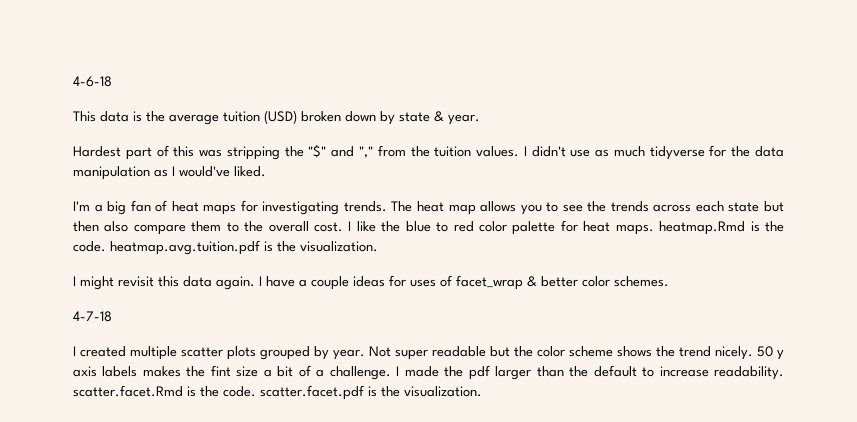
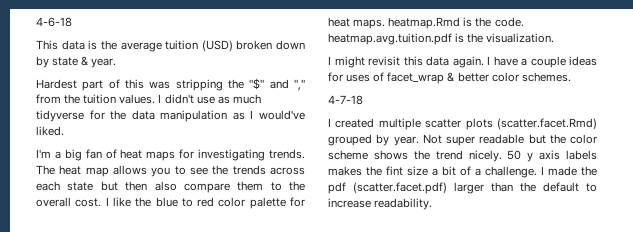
(256, 353) none -> [497,118,597,130] (scatter.facet.Rmd)
(490, 372) none -> [353,182,447,194] (scatter.facet.pdf)
[73,385,482,400] scatter.facet.Rmd is the code. scatter.facet.pdf is the visualization. -> (433, 204) none

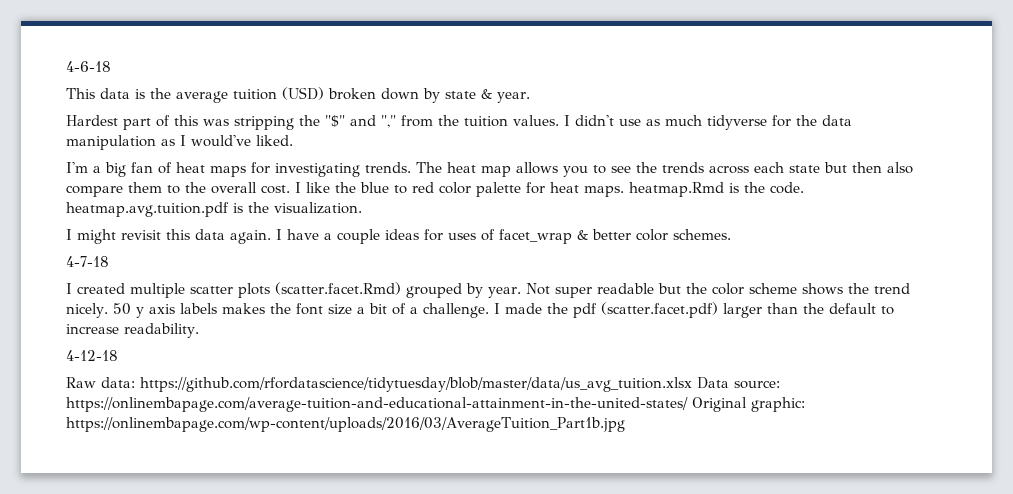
[386,166,403,176] fint -> [295,303,323,315] font
(433, 204) none -> [66,350,118,361] [66,377,780,392] [66,397,805,412] [66,417,625,432] // 4-12-18 // Raw data: https://github.com/rfordatascience/tidytuesday/blob/master/data/us_avg_tuition.xlsx Data source: https://onlinembapage.com/average-tuition-and-educational-attainment-in-the-united-states/ Original graphic: https://onlinembapage.com/wp-content/uploads/2016/03/AverageTuition_Part1b.jpg

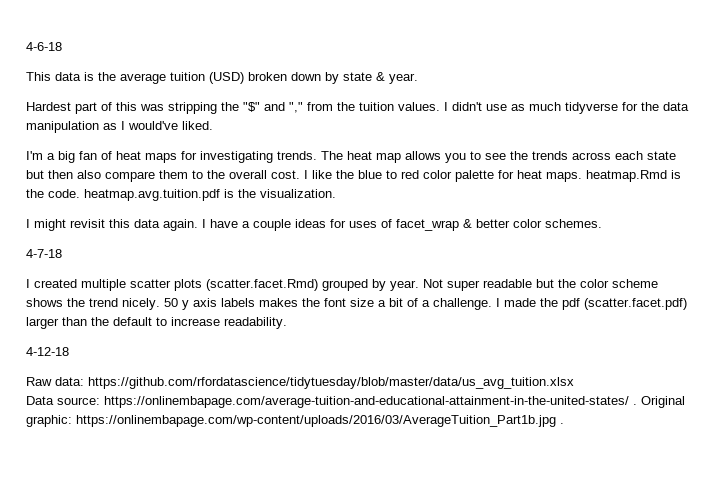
(692, 384) none -> (574, 383) //
(688, 404) none -> [633,404,637,405] .
(625, 424) none -> [560,423,564,424] .

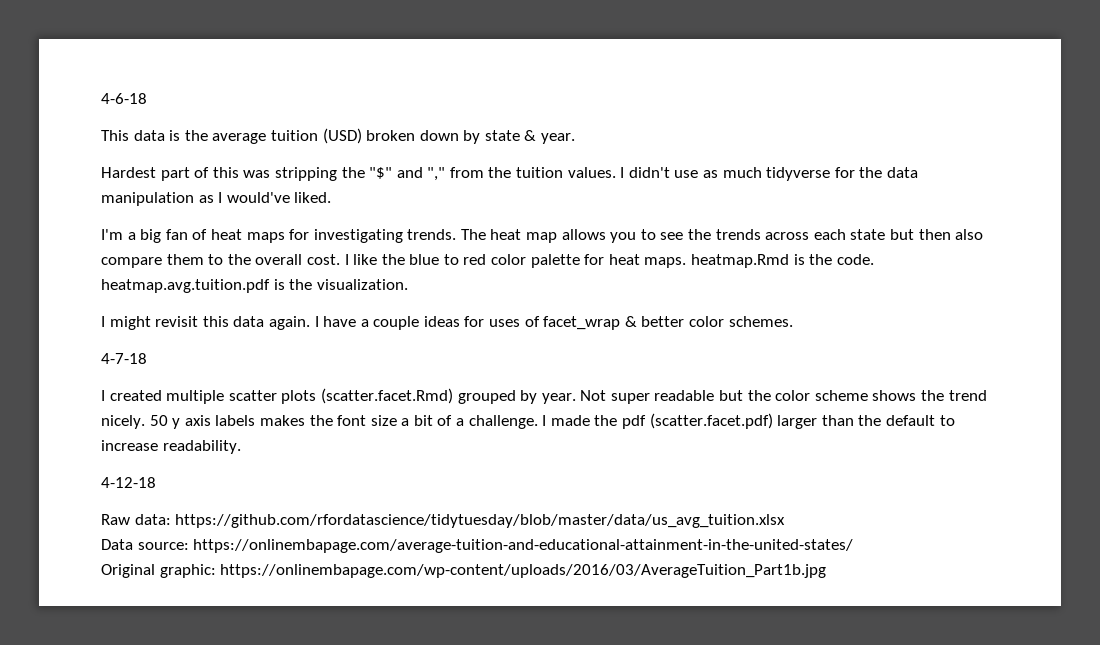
[633,404,637,405] . -> (854, 546) //
[560,423,564,424] . -> (827, 571) none

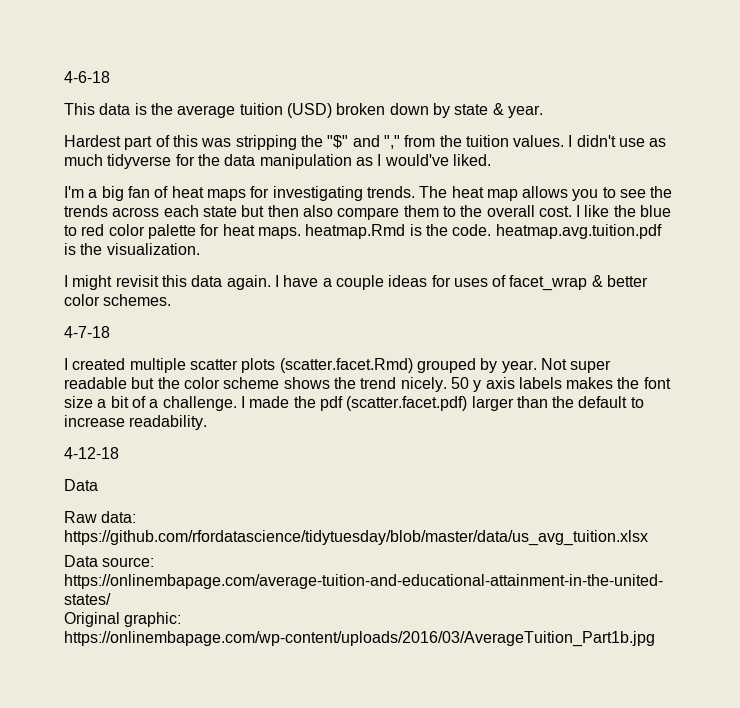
(156, 482) none -> [64,479,98,491] // Data

